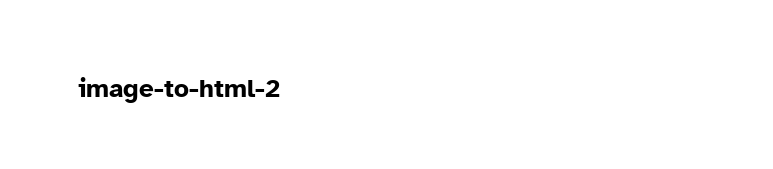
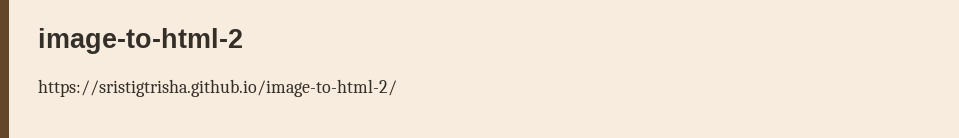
(280, 90) none -> [38,79,397,97] // https://sristigtrisha.github.io/image-to-html-2/

